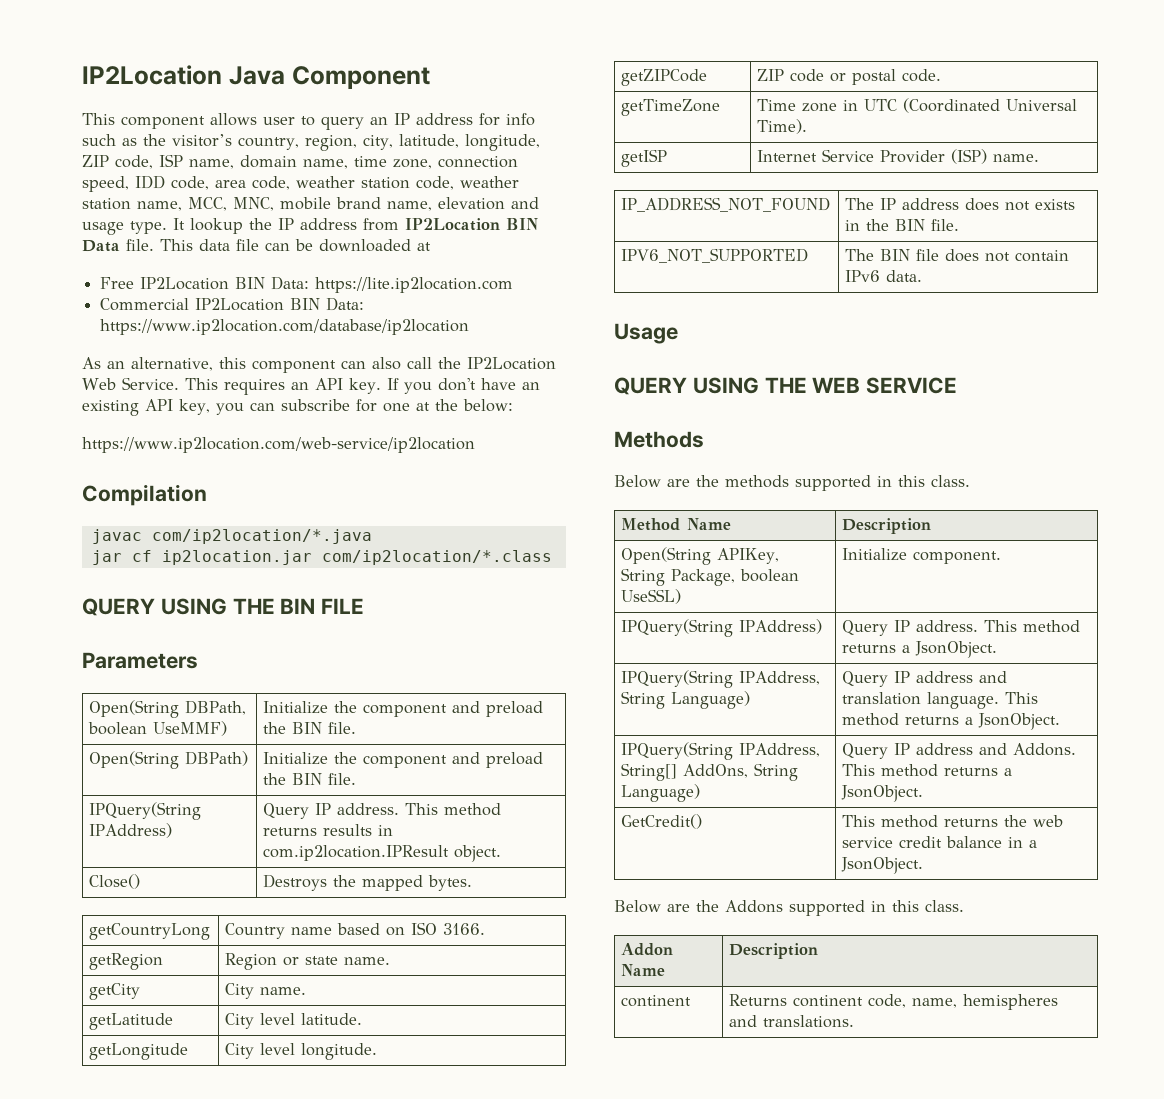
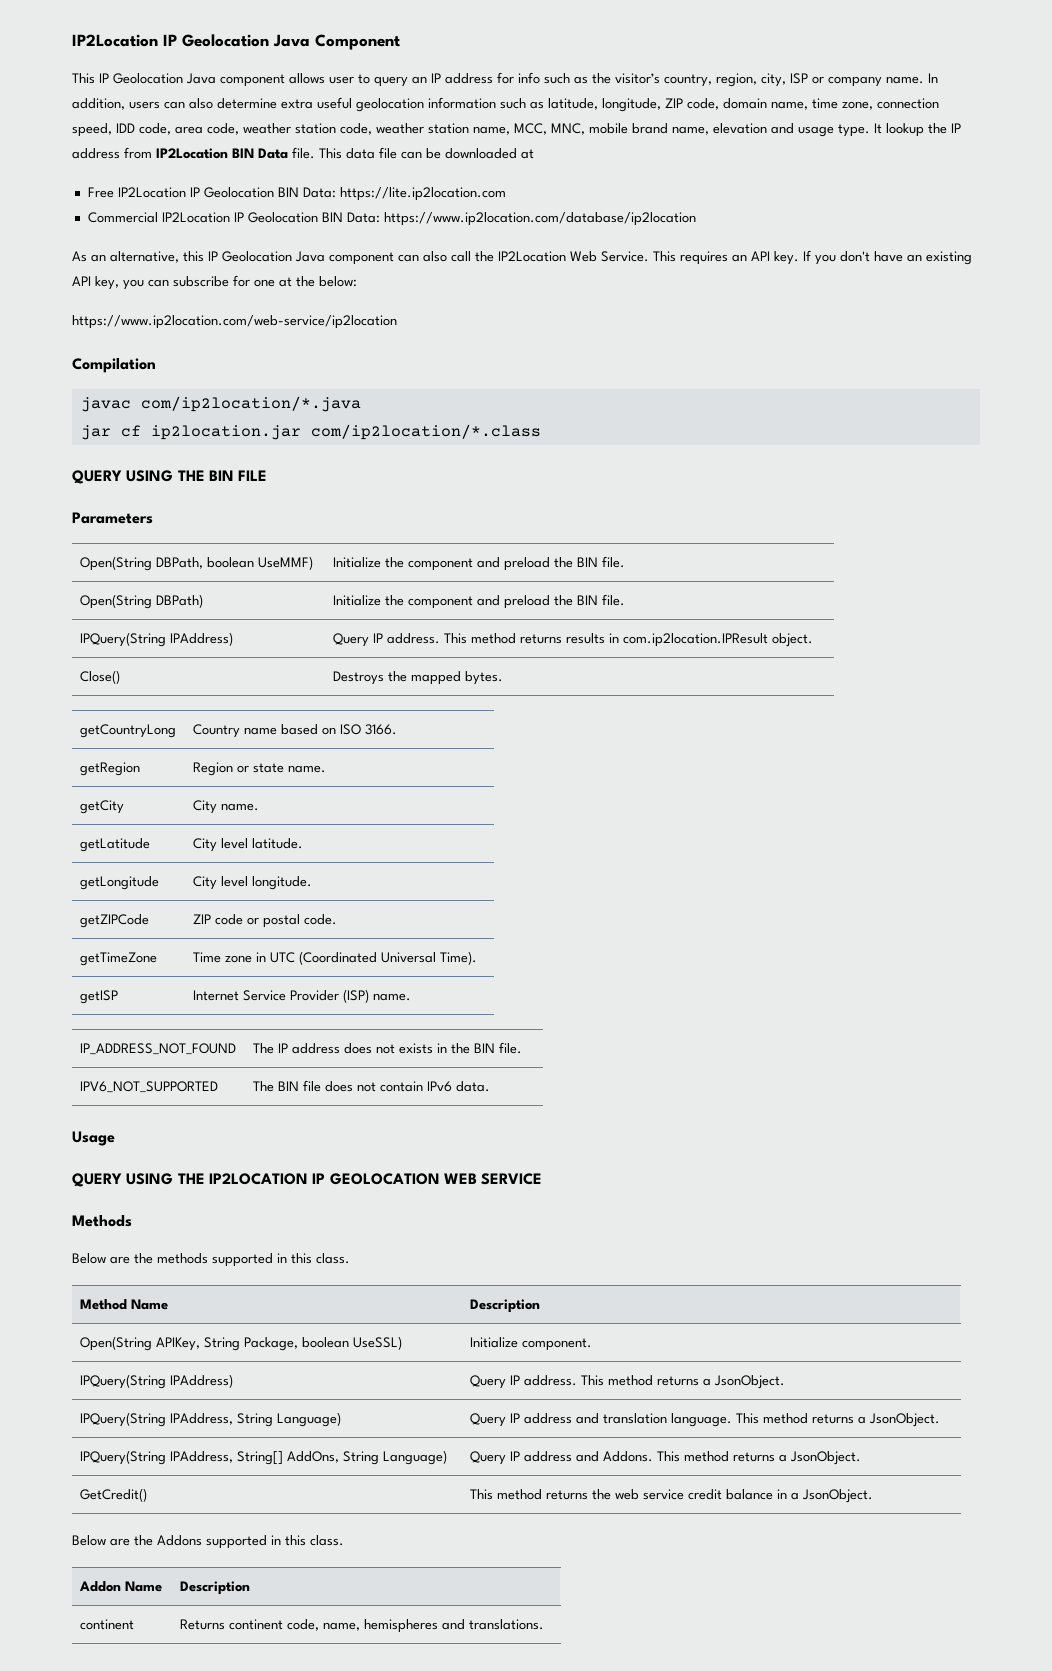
[82,65,222,85] IP2Location -> [72,34,269,47] IP2Location IP Geolocation
(115, 119) none -> [99,73,216,84] IP Geolocation Java
(393, 142) none -> [790,73,938,87] [72,97,544,112] ISP or company name. In addition, users can also determine extra useful geolocation information such as
[159,154,234,169] ISP name, -> (719, 104) none
(230, 283) none -> [189,187,274,198] IP Geolocation
(285, 304) none -> [233,212,318,223] IP Geolocation
(246, 363) none -> [208,251,325,262] IP Geolocation Java
(807, 385) none -> [208,1173,440,1185] IP2LOCATION IP GEOLOCATION

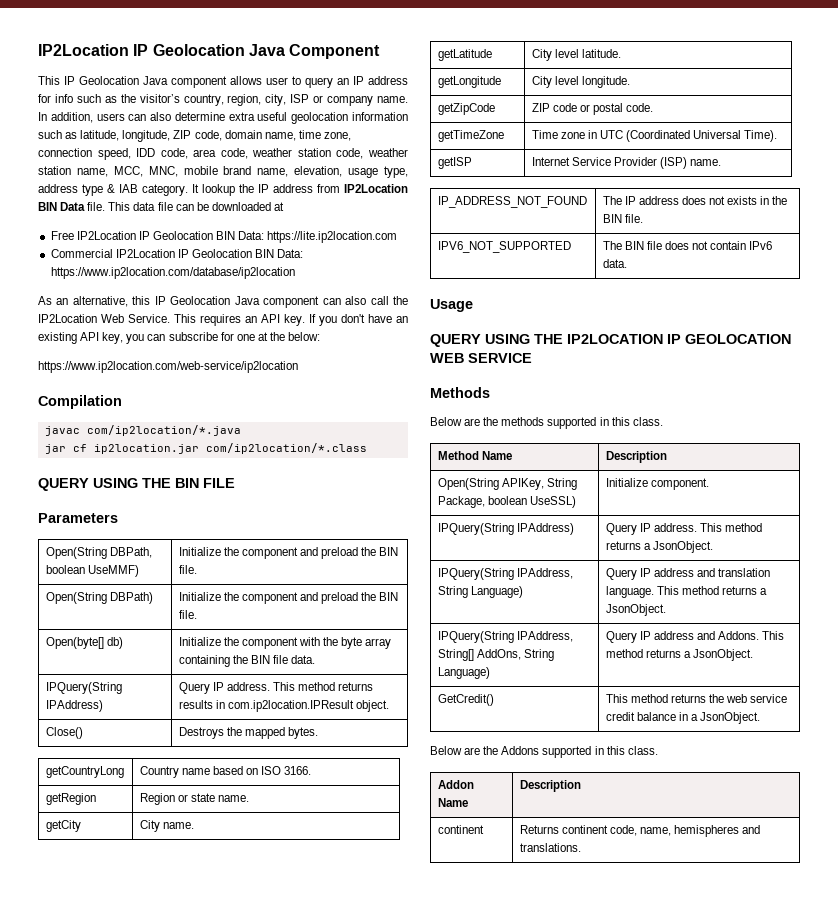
[713,123,870,137] elevation and usage type. -> [294,166,408,178] [38,184,188,196] elevation, usage type, address type & IAB category.
(626, 600) none -> [45,637,123,649] [178,637,392,649] [178,655,316,667] // Open(byte[] db) | Initialize the component with the byte array containing the BIN file data.
[80,914,150,928] getZIPCode -> [437,103,495,115] getZipCode

